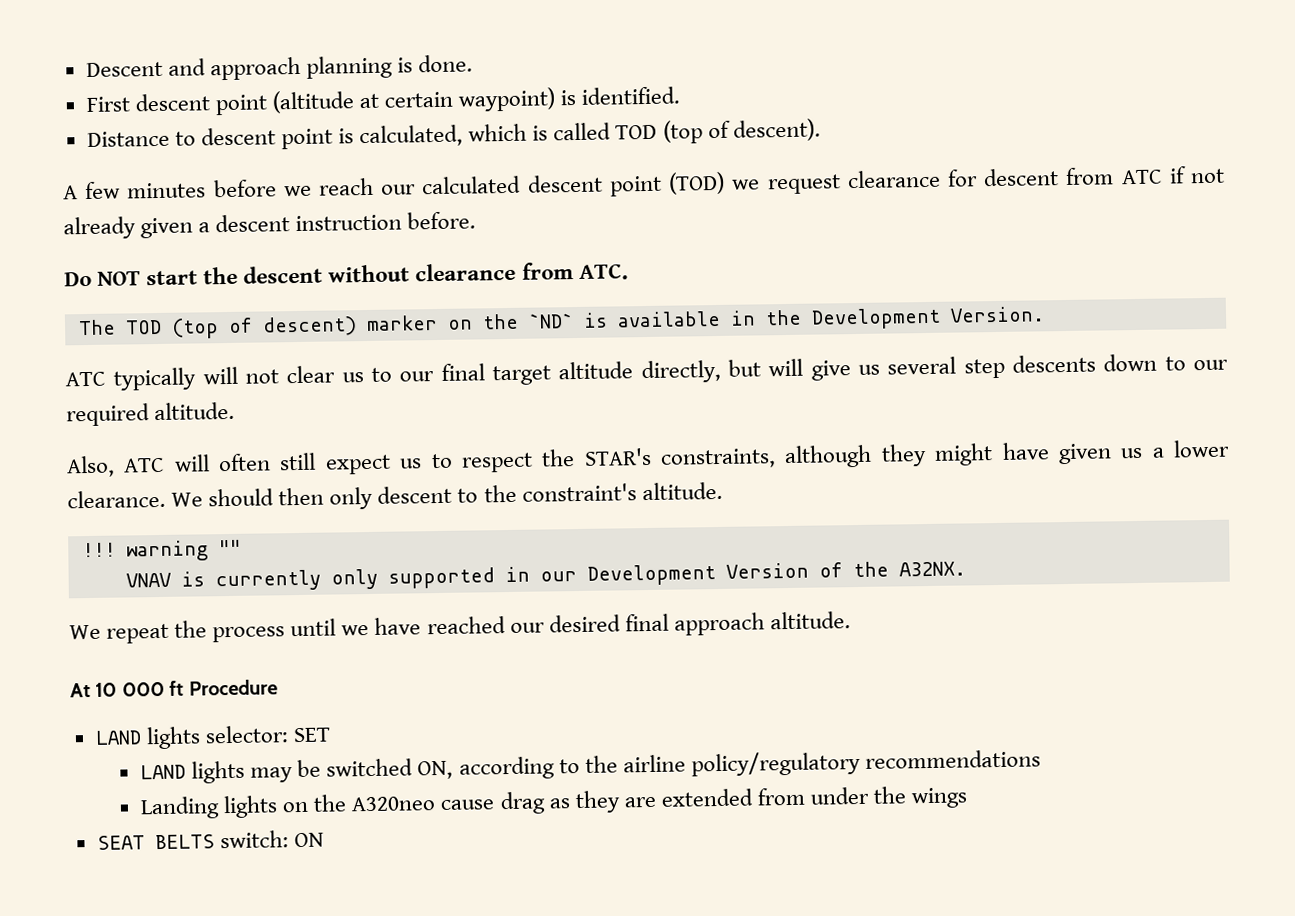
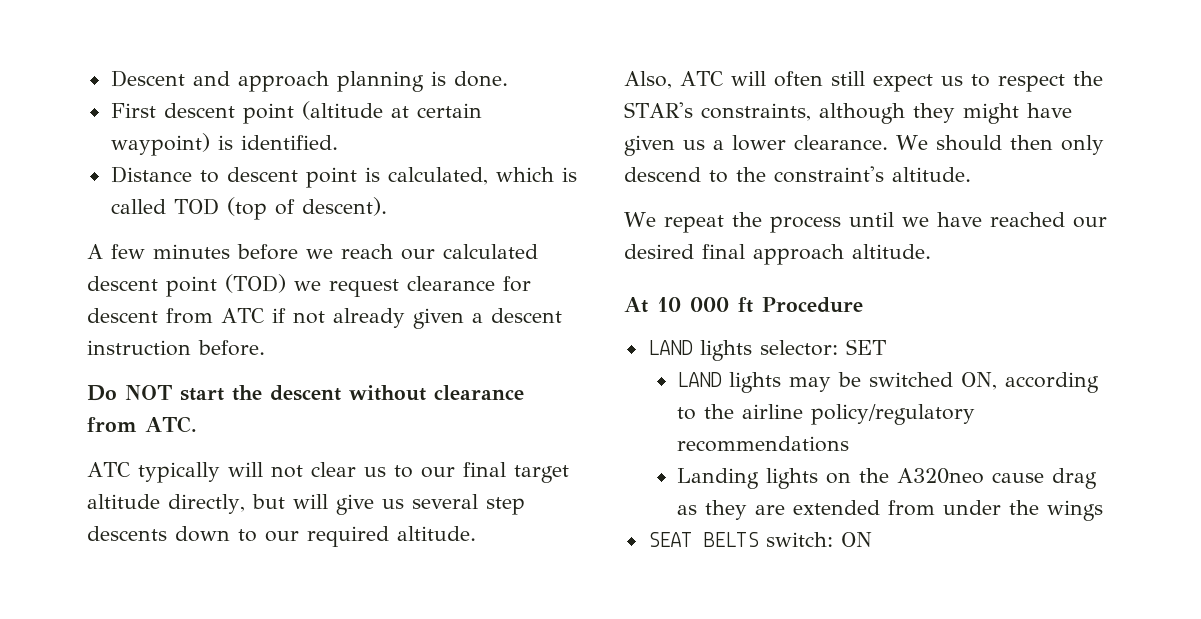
[77,306,1045,339] // The TOD (top of descent) marker on the `ND` is available in the Development Version. -> (197, 424) none
[377,485,453,504] descent -> [624,167,701,182] descend
[81,539,242,562] [125,561,966,592] // !!! warning "" // VNAV is currently only supported in our Development Version of the A32NX. -> (971, 174) none

